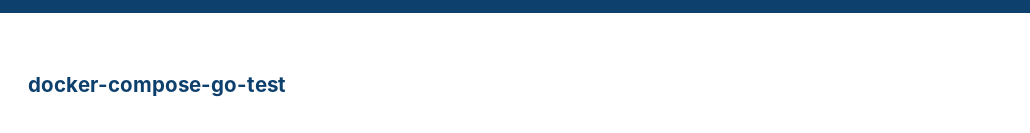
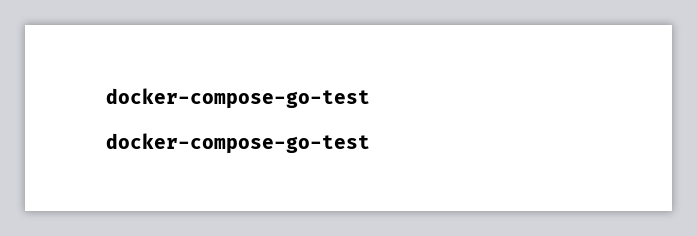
[28,77,286,97] docker-compose-go-test -> [106,88,370,109] [106,133,370,154] docker-compose-go-test // docker-compose-go-test

